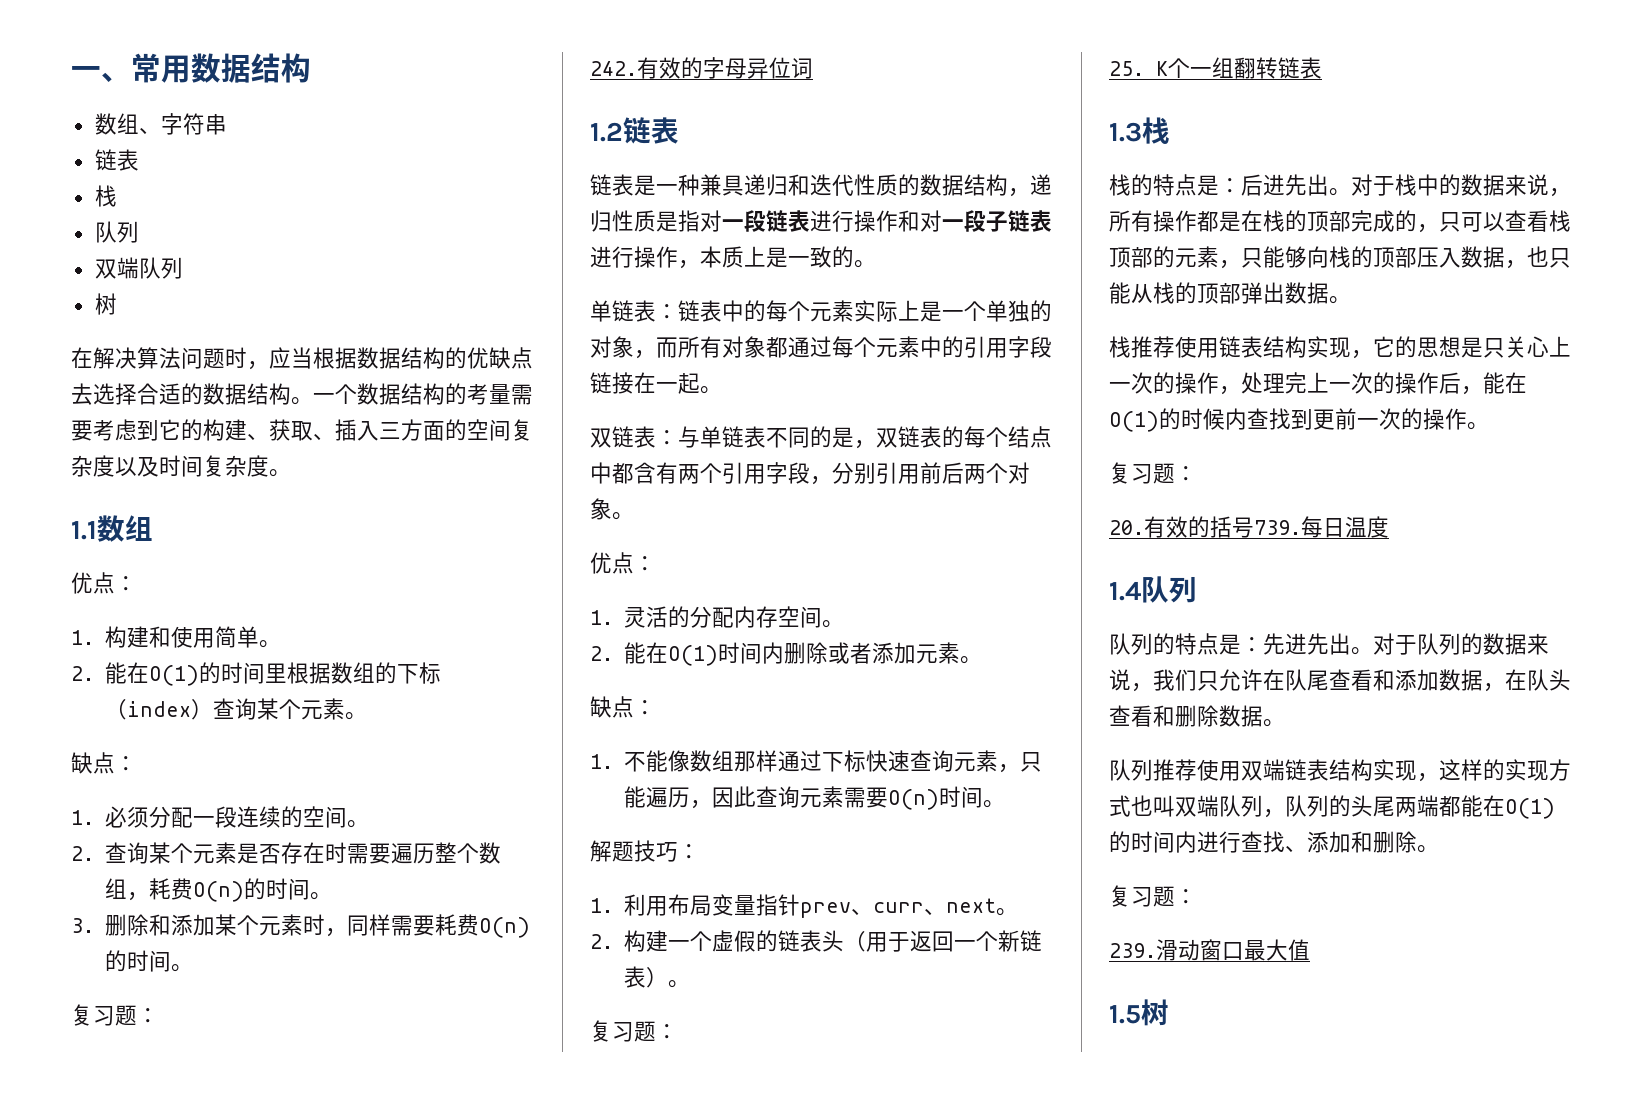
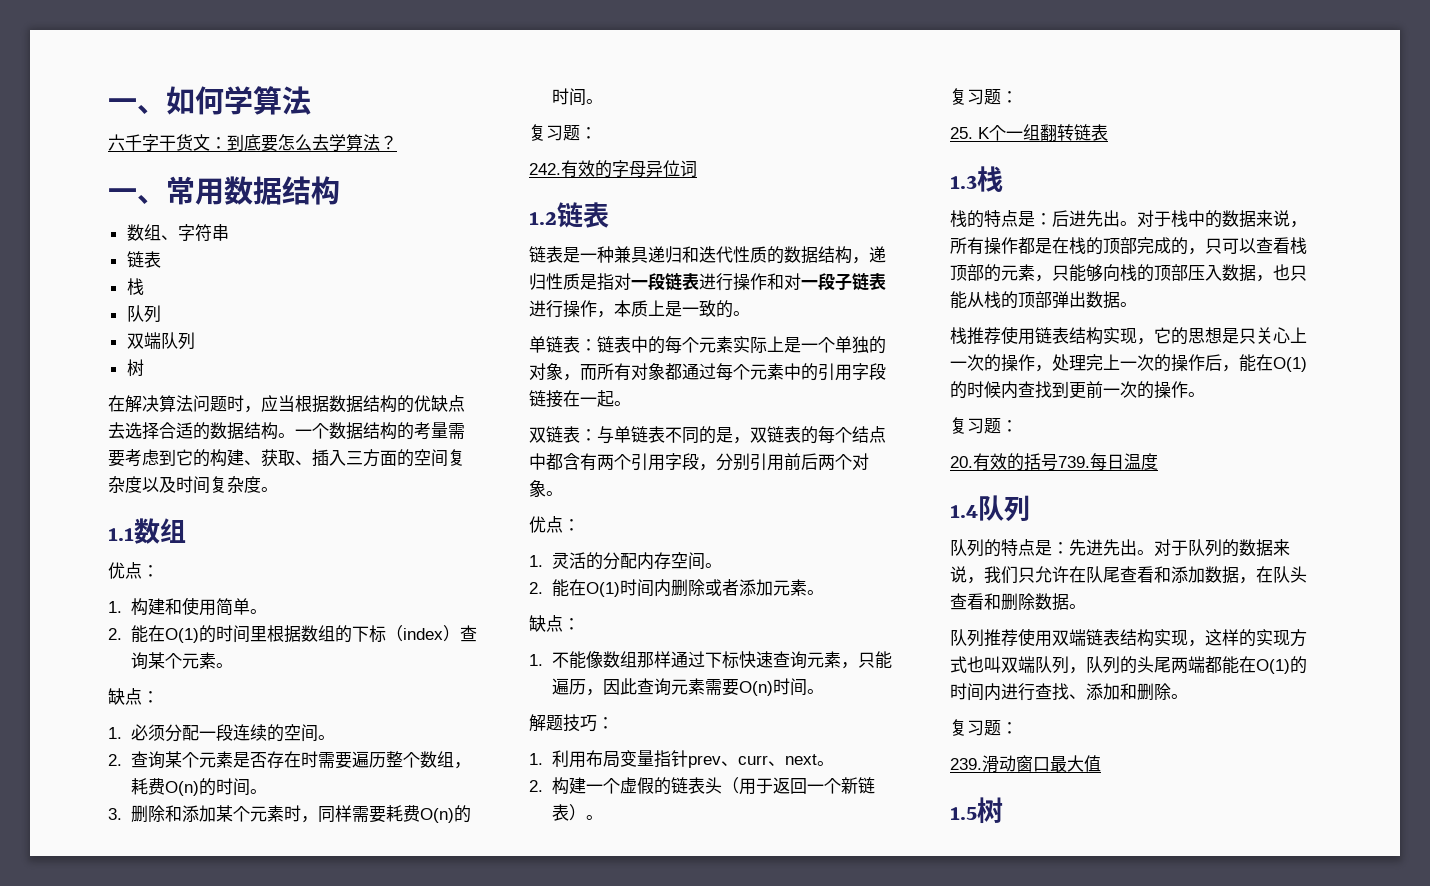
[71,66,131,82] 一、 -> [108,86,311,115] [108,134,397,152] [108,188,166,204] 一、如何学算法 // 六千字干货文：到底要怎么去学算法？ // 一、

